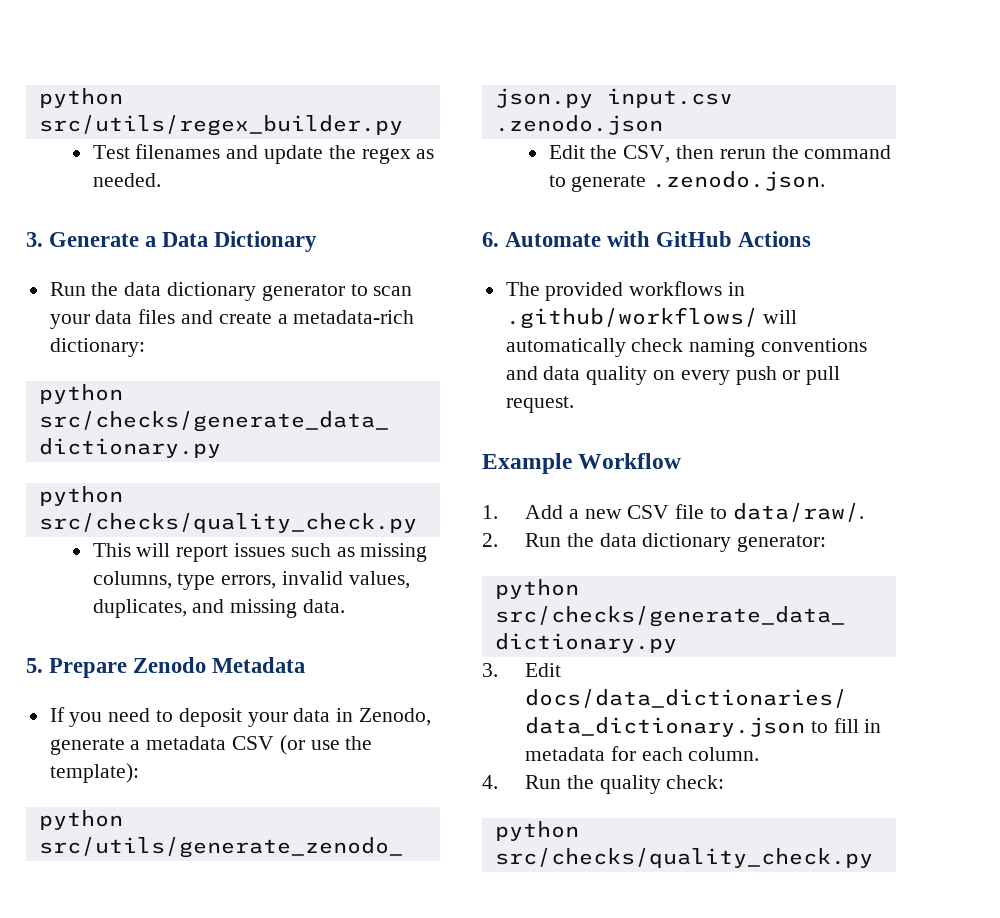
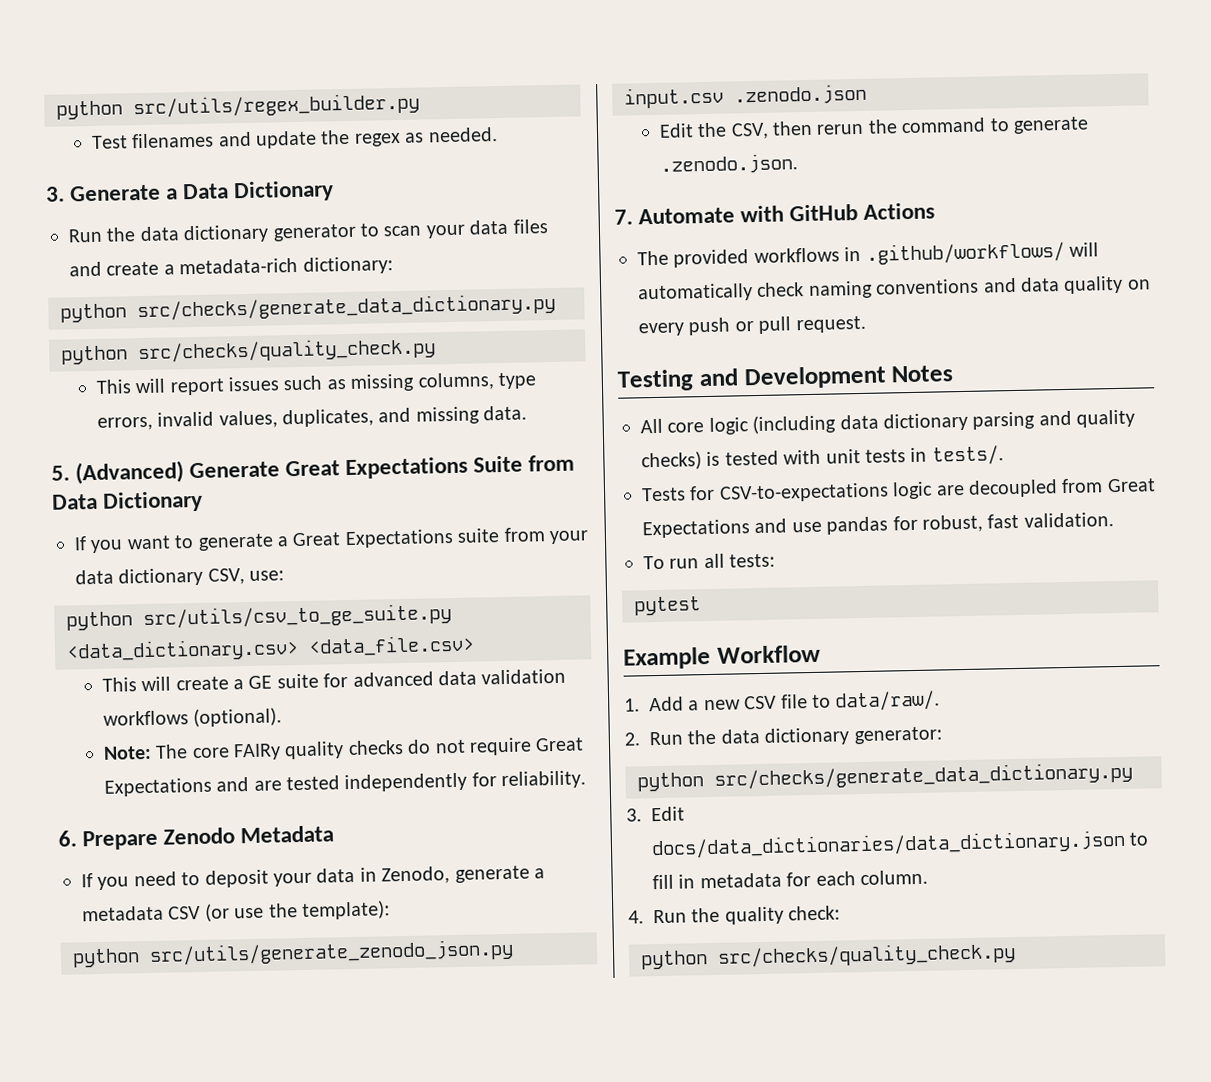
(43, 665) none -> [75,454,576,485] [51,490,204,513] [74,527,589,554] [75,567,285,587] [66,603,452,631] [66,634,475,663] [101,668,567,692] [102,707,283,728] [102,737,585,761] [103,770,587,797] [58,830,77,847] (Advanced) Generate Great Expectations Suite from Data Dictionary // If you want to generate a Great Expectations suite from your data dictionary CSV, use: // python src/utils/csv_to_ge_suite.py <data_dictionary.csv> <data_file.csv> // This will create a GE suite for advanced data validation workflows (optional). // Note: The core FAIRy quality checks do not require Great Expectations and are tested independently for reliability. // 6.
[482,232,499,247] 6. -> [614,209,633,225] 7.
(574, 404) none -> [617,365,954,392] [640,409,1136,435] [641,445,1004,471] [641,478,1156,503] [642,512,1114,539] [643,553,776,570] [634,596,701,616] // Testing and Development Notes // All core logic (including data dictionary parsing and quality checks) is tested with unit tests in tests/. // Tests for CSV-to-expectations logic are decoupled from Great Expectations and use pandas for robust, fast validation. // To run all tests: // pytest

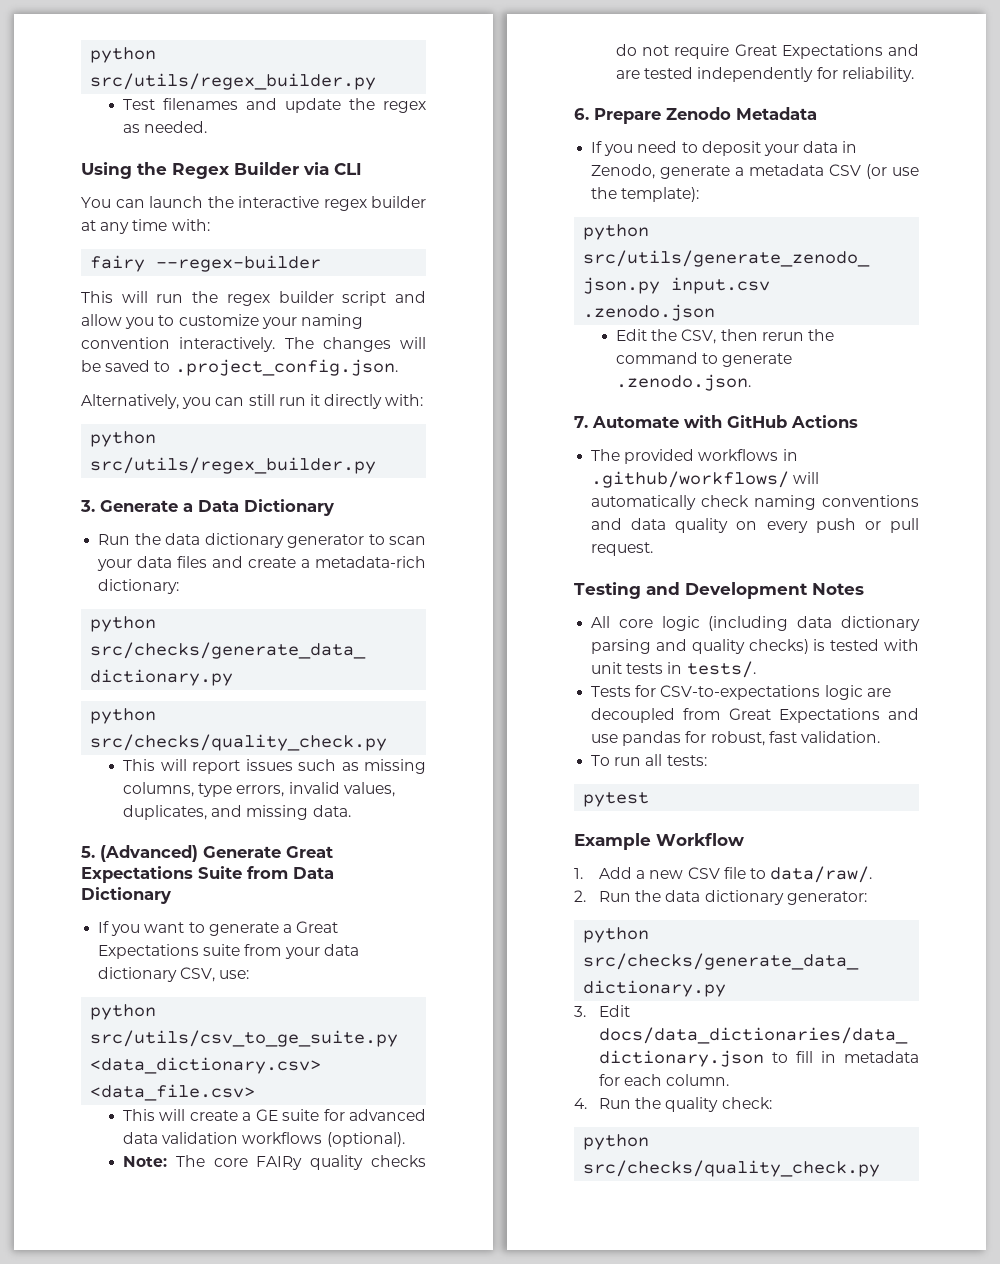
(498, 135) none -> [81,162,362,179] [81,196,426,211] [81,219,210,234] [90,255,322,272] [81,291,426,306] [81,314,363,329] [81,337,426,352] [81,359,398,376] [81,394,424,409] [90,431,157,447] [90,457,377,474] // Using the Regex Builder via CLI // You can launch the interactive regex builder at any time with: // fairy --regex-builder // This will run the regex builder script and allow you to customize your naming convention interactively. The changes will be saved to .project_config.json. // Alternatively, you can still run it directly with: // python src/utils/regex_builder.py

